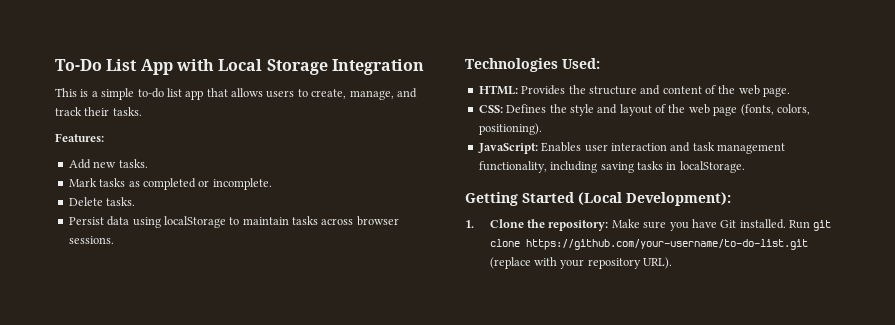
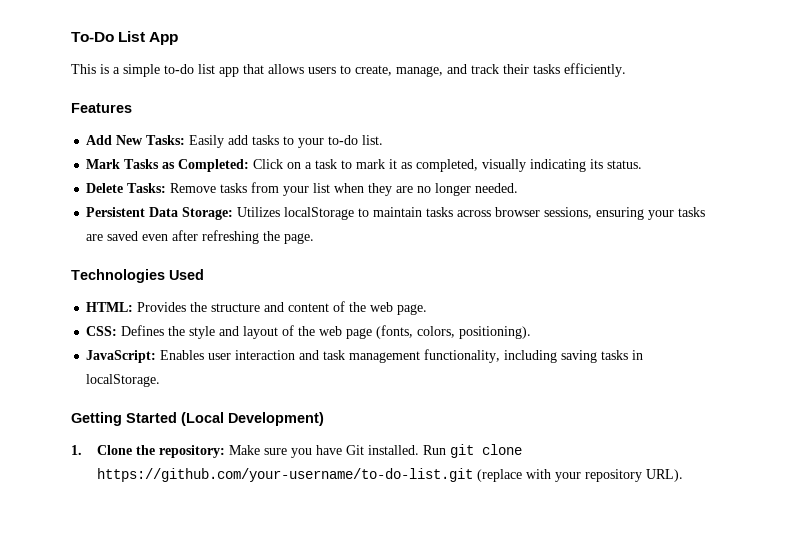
[175,59,424,75] with Local Storage Integration -> (179, 38) none
[112,107,142,116] [55,133,104,142] [68,159,148,169] [68,178,272,190] [68,197,136,206] [68,216,161,228] tasks. // Features: // Add new tasks. // Mark tasks as completed or incomplete. // Delete tasks. // Persist data using -> [533,63,626,77] [71,103,132,113] [86,135,384,148] [86,159,643,172] [86,182,519,196] [86,207,281,220] tasks efficiently. // Features // Add New Tasks: Easily add tasks to your to-do list. // Mark Tasks as Completed: Click on a task to mark it as completed, visually indicating its status. // Delete Tasks: Remove tasks from your list when they are no longer needed. // Persistent Data Storage: Utilizes
[68,236,114,244] sessions. -> [544,207,706,220] [86,230,315,244] sessions, ensuring your tasks are saved even after refreshing the page.
[562,58,600,69] Used: -> [169,269,204,280] Used
[626,192,731,206] Development): -> [228,412,324,426] Development)

